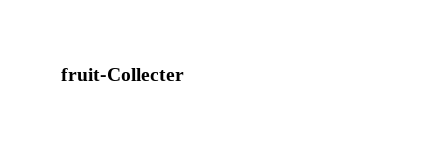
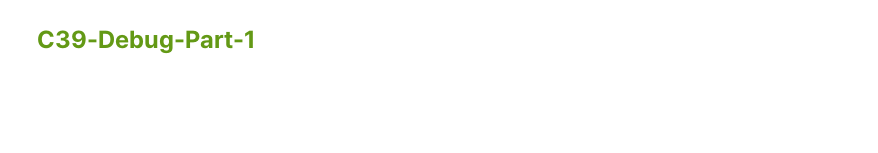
[61,68,184,81] fruit-Collecter -> [37,30,255,54] C39-Debug-Part-1

